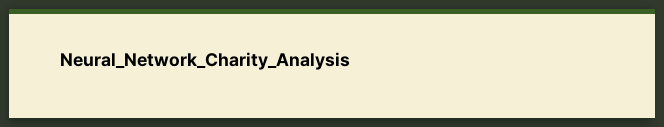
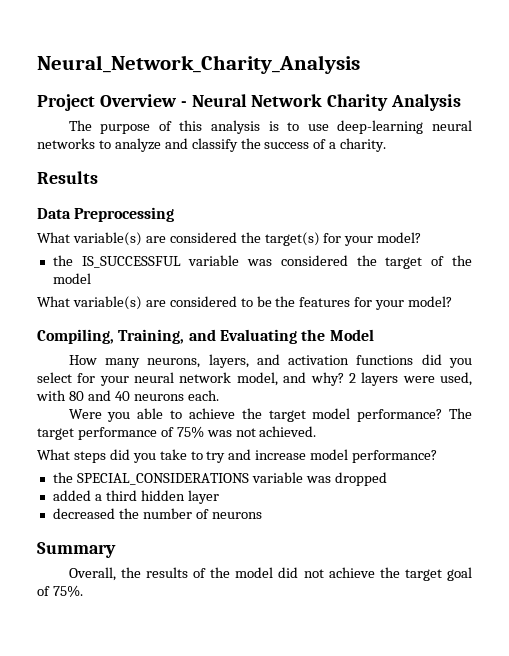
(350, 61) none -> [37,94,462,111] [68,120,472,134] [37,138,387,152] [37,171,98,184] [37,207,175,222] [37,232,422,246] [52,255,473,269] [52,273,91,284] [37,296,453,310] [37,329,374,344] [68,354,472,368] [37,372,473,386] [36,390,219,401] [68,408,472,422] [37,426,317,440] [37,449,438,463] [52,472,387,486] [52,490,219,504] [52,508,262,519] [37,542,116,558] [68,567,473,581] [37,585,83,597] // Project Overview - Neural Network Charity Analysis // The purpose of this analysis is to use deep-learning neural networks to analyze and classify the success of a charity. // Results // Data Preprocessing // What variable(s) are considered the target(s) for your model? // the IS_SUCCESSFUL variable was considered the target of the model // What variable(s) are considered to be the features for your model? // Compiling, Training, and Evaluating the Model // How many neurons, layers, and activation functions did you select for your neural network model, and why? 2 layers were used, with 80 and 40 neurons each. // Were you able to achieve the target model performance? The target performance of 75% was not achieved. // What steps did you take to try and increase model performance? // the SPECIAL_CONSIDERATIONS variable was dropped // added a third hidden layer // decreased the number of neurons // Summary // Overall, the results of the model did not achieve the target goal of 75%.

